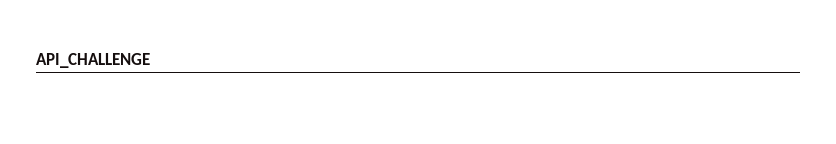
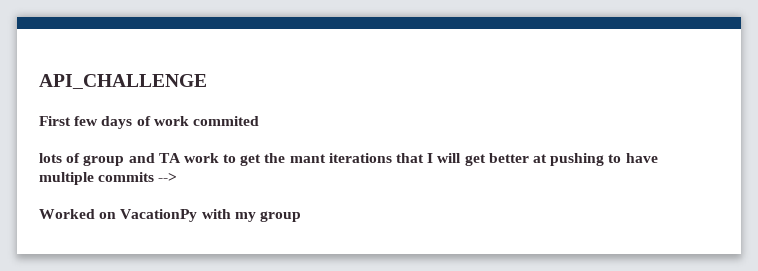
(150, 60) none -> [39,116,259,129] [39,153,658,166] [39,172,178,185] [39,209,301,222] // First few days of work commited // lots of group and TA work to get the mant iterations that I will get better at pushing to have multiple commits --> // Worked on VacationPy with my group

